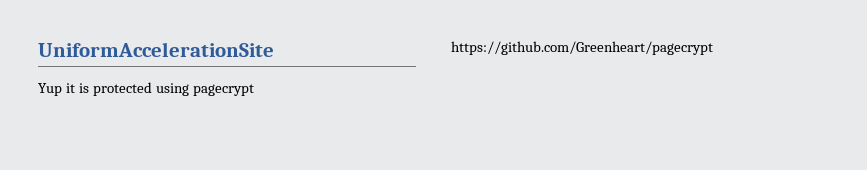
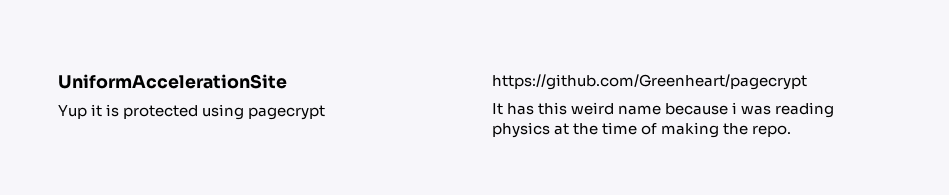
(713, 48) none -> [492,102,835,118] [492,122,792,138] // It has this weird name because i was reading physics at the time of making the repo.

